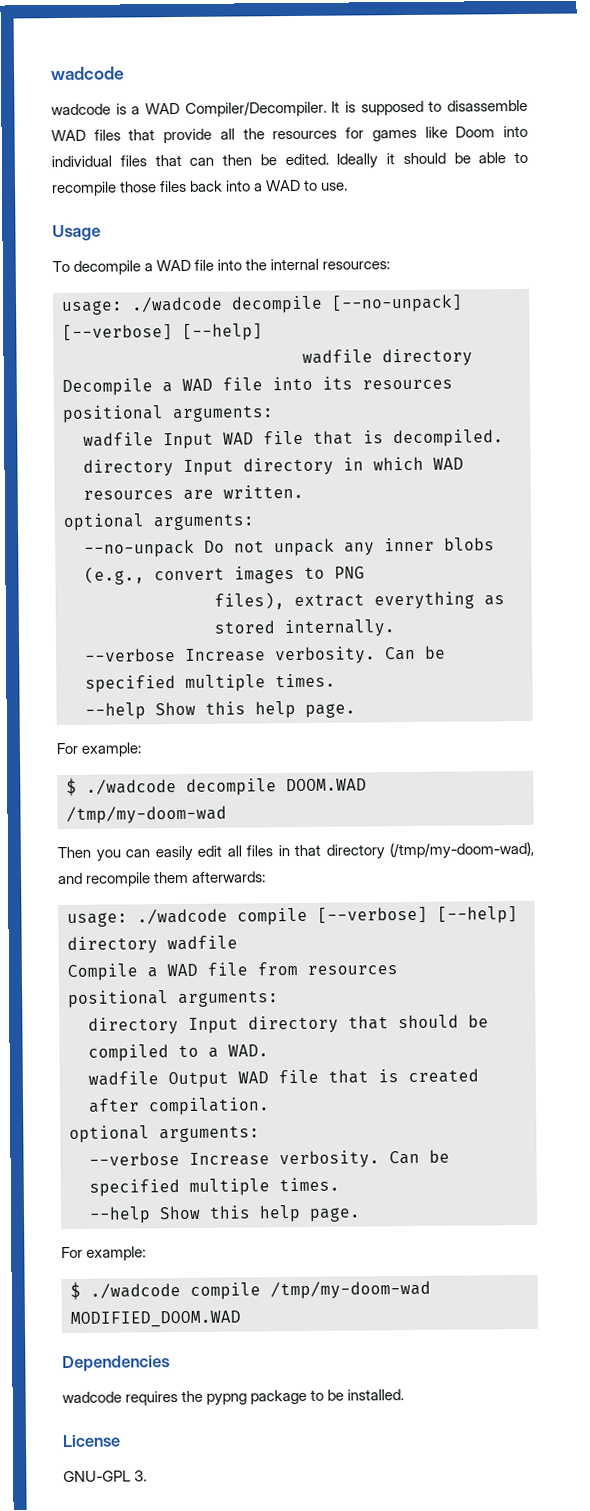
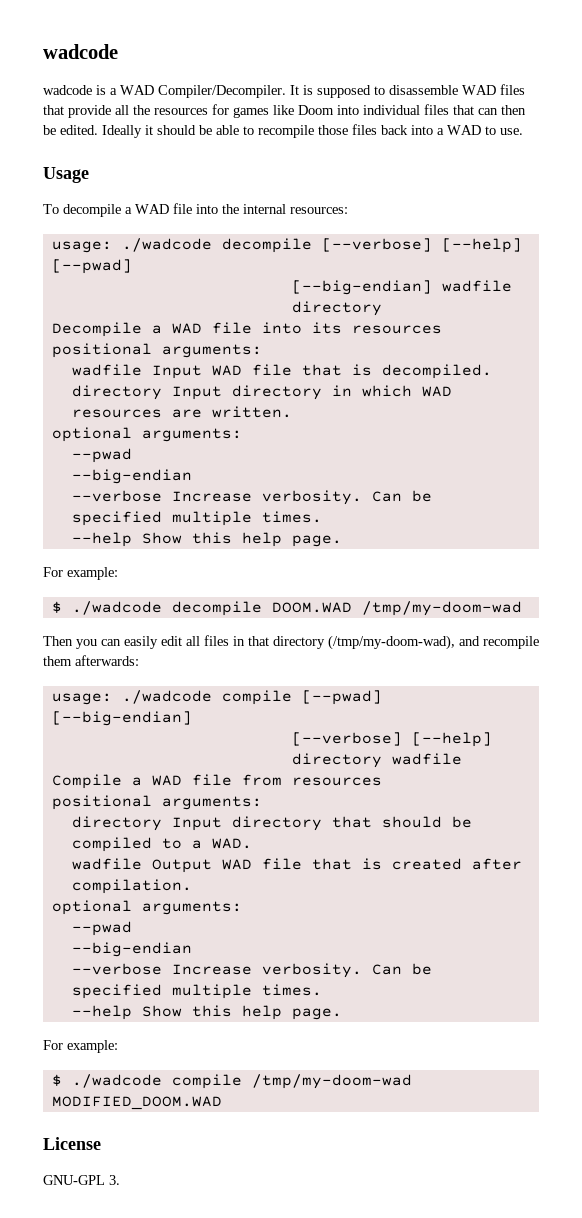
[331,294,463,313] [62,323,263,342] [--no-unpack] [--verbose] [--help] // -> [321,238,522,253] [51,259,132,274] [291,280,432,295] [--verbose] [--help] [--pwad] // [--big-endian]
[84,537,495,558] [84,565,365,585] [214,591,505,610] [214,619,395,638] --no-unpack Do not unpack any inner blobs (e.g., convert images to PNG // files), extract everything as stored internally. -> [71,448,132,463] [71,469,192,484] --pwad // --big-endian
(308, 916) none -> [301,690,382,705] [51,711,192,726] [--pwad] [--big-endian] //
(260, 1134) none -> [71,921,132,936] [71,942,192,957] // --pwad // --big-endian
[62,1355,170,1373] [62,1389,405,1406] // Dependencies // wadcode requires the pypng package to be installed. -> (222, 1103) none

